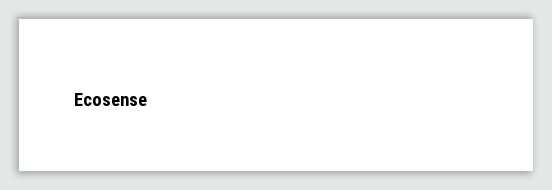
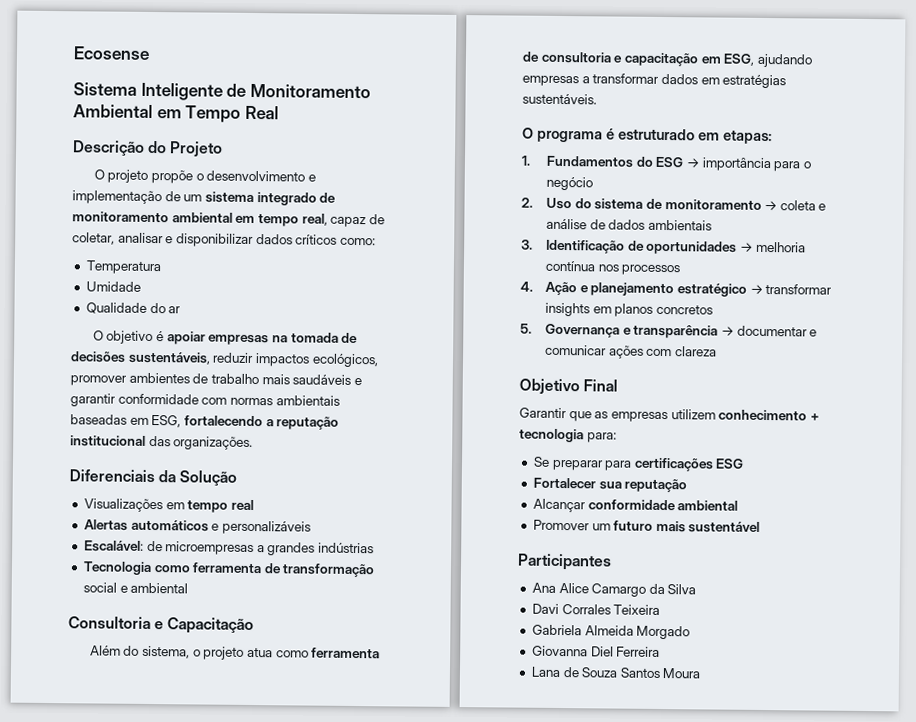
(147, 99) none -> [73,82,371,101] [73,104,279,123] [72,140,224,157] [93,169,316,184] [72,190,337,206] [72,211,385,228] [72,232,376,247] [85,260,161,275] [85,281,141,292] [85,302,182,314] [92,330,359,346] [70,351,379,368] [70,372,362,386] [70,393,340,407] [70,414,340,430] [70,435,254,451] [69,469,238,486] [83,498,254,513] [83,519,311,535] [83,540,375,556] [82,561,376,578] [82,582,189,594] [68,616,255,635] [89,645,381,660] [522,51,813,68] [522,73,787,89] [522,93,597,105] [522,127,772,145] [521,155,811,172] [545,176,593,191] [521,197,827,211] [545,218,712,231] [521,239,806,255] [544,260,681,276] [520,281,833,297] [544,302,713,317] [520,323,818,339] [544,344,717,359] [519,378,619,395] [519,407,820,423] [519,428,617,443] [532,456,745,472] [532,477,688,493] [532,498,739,513] [532,519,761,533] [517,553,612,571] [531,582,697,597] [531,603,661,615] [531,624,691,640] [531,645,661,657] [530,666,702,679] // Sistema Inteligente de Monitoramento Ambiental em Tempo Real // Descrição do Projeto // O projeto propõe o desenvolvimento e implementação de um sistema integrado de monitoramento ambiental em tempo real, capaz de coletar, analisar e disponibilizar dados críticos como: // Temperatura // Umidade // Qualidade do ar // O objetivo é apoiar empresas na tomada de decisões sustentáveis, reduzir impactos ecológicos, promover ambientes de trabalho mais saudáveis e garantir conformidade com normas ambientais baseadas em ESG, fortalecendo a reputação institucional das organizações. // Diferenciais da Solução // Visualizações em tempo real // Alertas automáticos e personalizáveis // Escalável: de microempresas a grandes indústrias // Tecnologia como ferramenta de transformação social e ambiental // Consultoria e Capacitação // Além do sistema, o projeto atua como ferramenta de consultoria e capacitação em ESG, ajudando empresas a transformar dados em estratégias sustentáveis. // O programa é estruturado em etapas: // 1. Fundamentos do ESG → importância para o negócio // 2. Uso do sistema de monitoramento → coleta e análise de dados ambientais // 3. Identificação de oportunidades → melhoria contínua nos processos // 4. Ação e planejamento estratégico → transformar insights em planos concretos // 5. Governança e transparência → documentar e comunicar ações com clareza // Objetivo Final // Garantir que as empresas utilizem conhecimento + tecnologia para: // Se preparar para certificações ESG // Fortalecer sua reputação // Alcançar conformidade ambiental // Promover um futuro mais sustentável // Participantes // Ana Alice Camargo da Silva // Davi Corrales Teixeira // Gabriela Almeida Morgado // Giovanna Diel Ferreira // Lana de Souza Santos Moura

